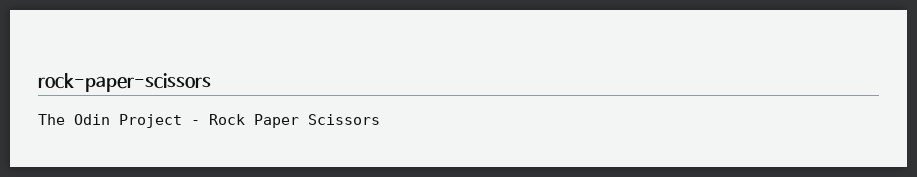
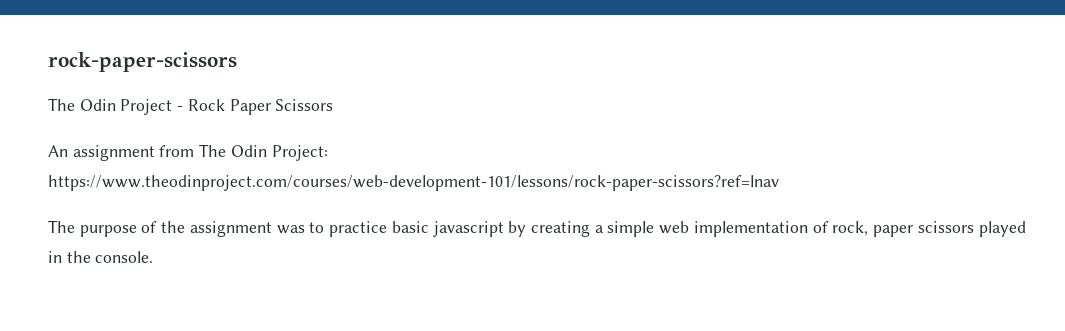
(380, 119) none -> [48,144,328,161] [48,175,779,191] [48,220,1026,237] [48,251,154,263] // An assignment from The Odin Project: https://www.theodinproject.com/courses/web-development-101/lessons/rock-paper-scissors?ref=lnav // The purpose of the assignment was to practice basic javascript by creating a simple web implementation of rock, paper scissors played in the console.

